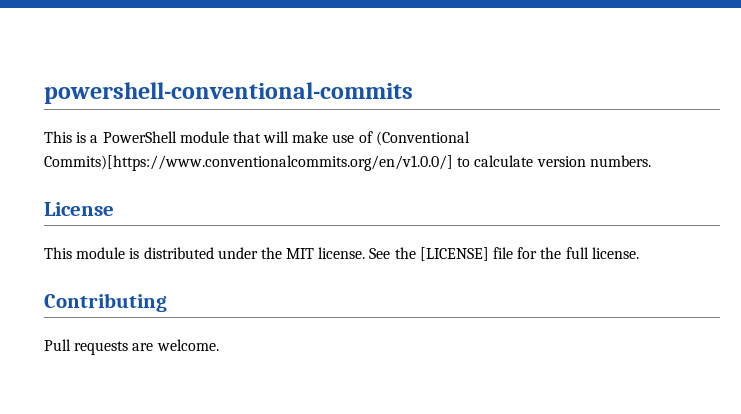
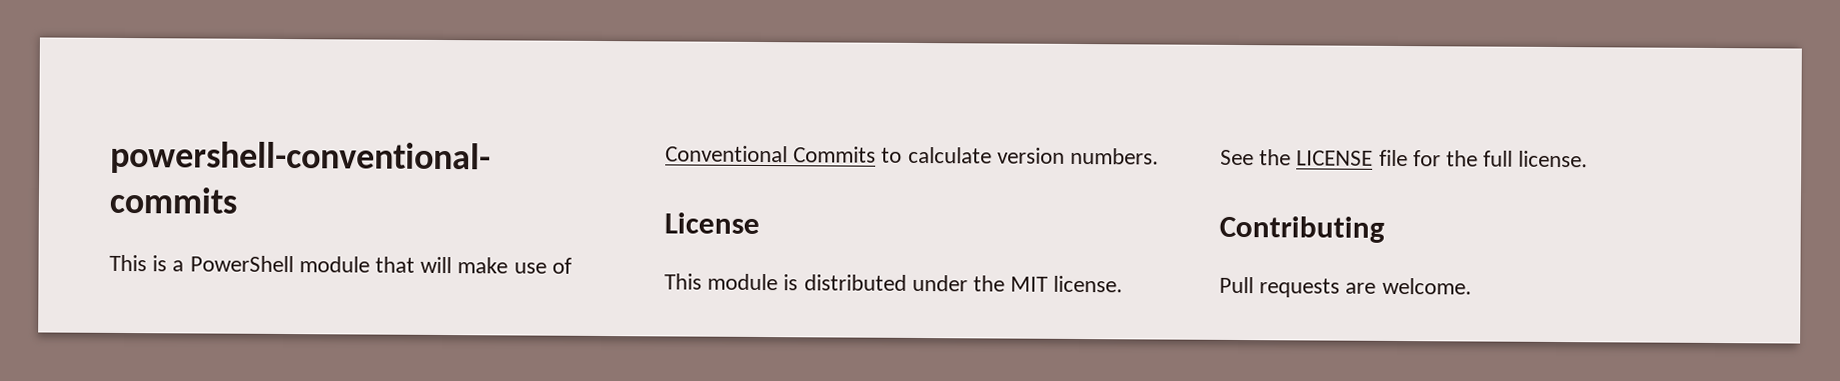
[375,131,470,146] [44,155,453,171] (Conventional Commits)[https://www.conventionalcommits.org/en/v1.0.0/] -> [665,145,877,163] Conventional Commits
[419,247,489,261] [LICENSE] -> [1296,150,1374,166] LICENSE

